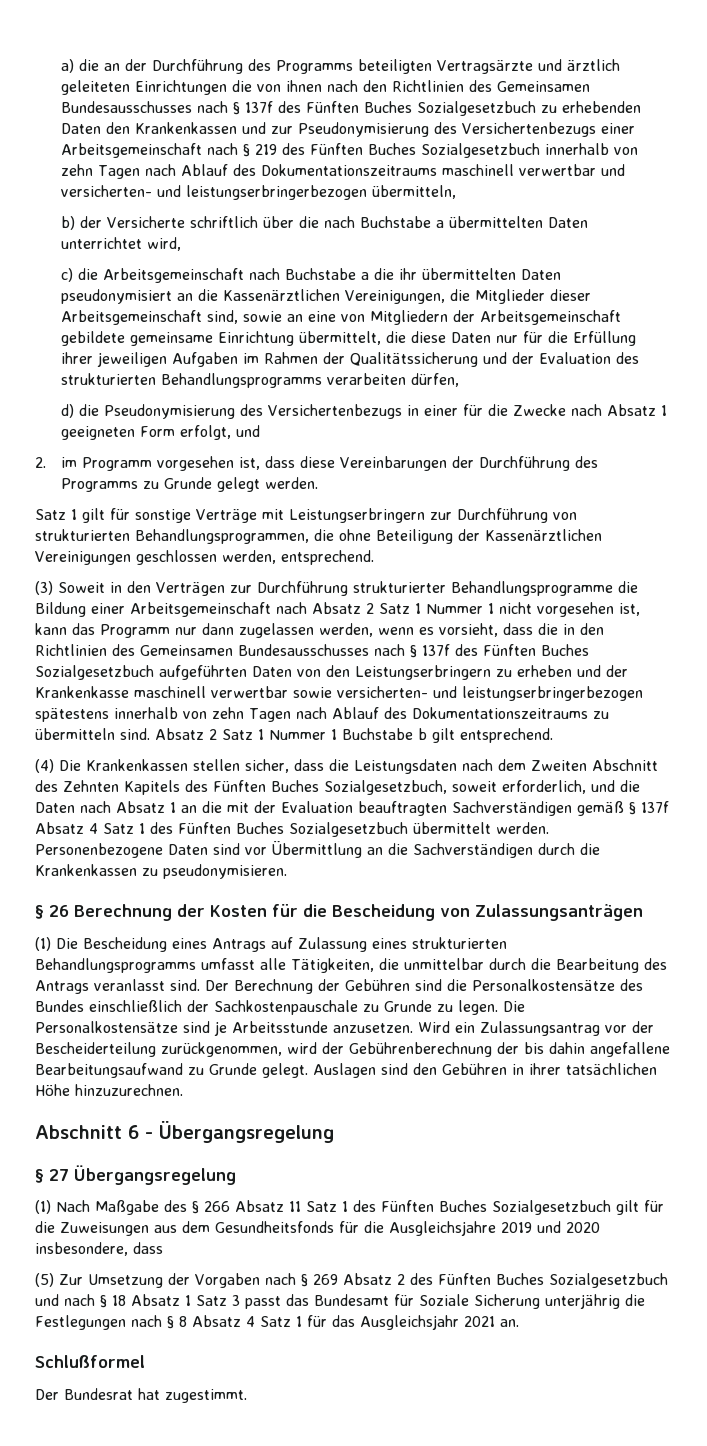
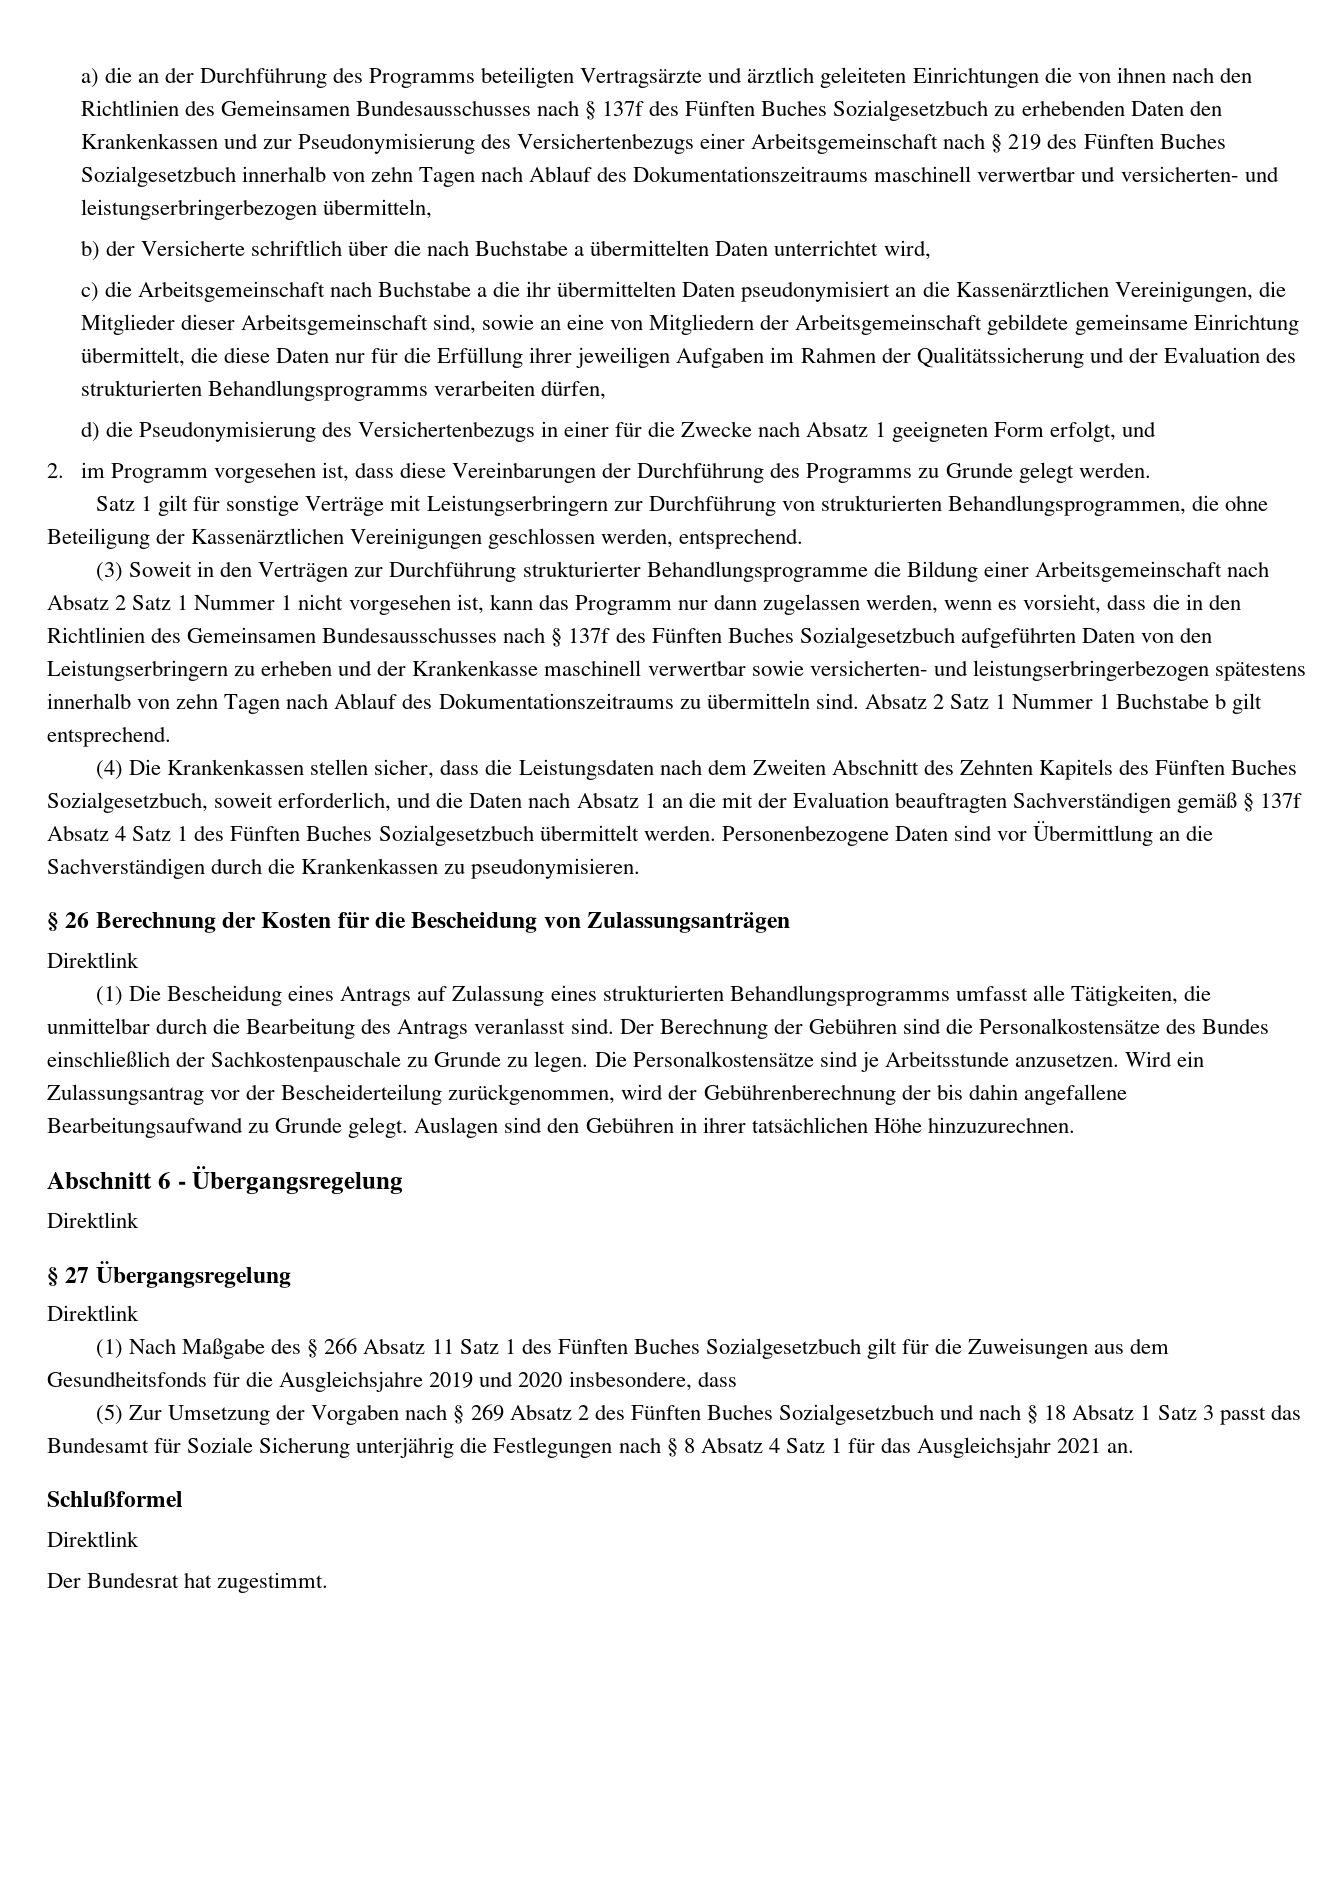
(643, 912) none -> [47,952,139,968] // Direktlink
(334, 1132) none -> [47,1212,139,1228] // Direktlink
(236, 1175) none -> [47,1305,139,1321] // Direktlink
(145, 1361) none -> [47,1531,139,1547] // Direktlink

